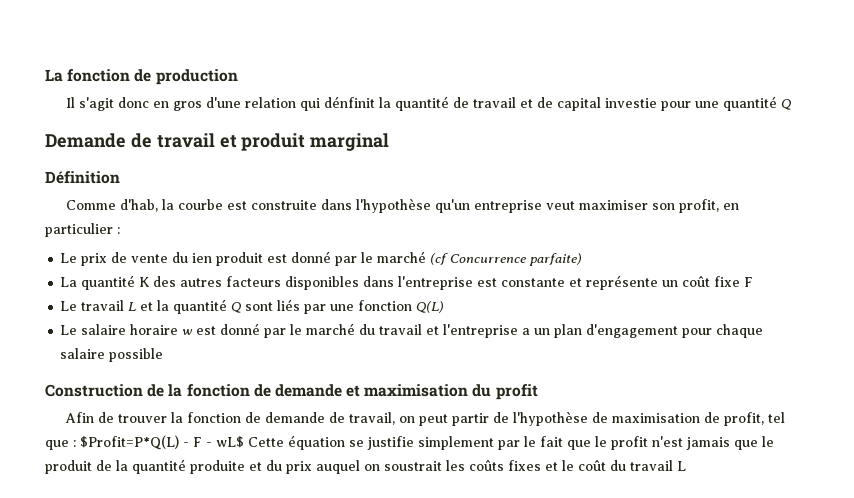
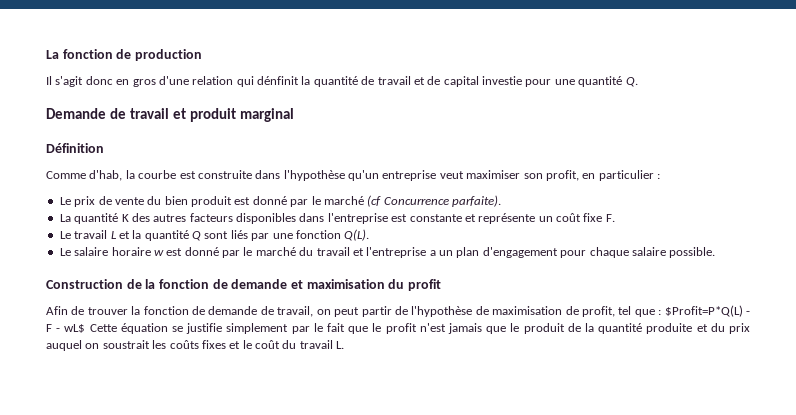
[780,99,791,110] Q -> [625,77,638,87] Q.
[192,253,213,263] ien -> [164,196,188,205] bien
[529,253,583,266] parfaite) -> [452,195,501,207] parfaite).
[744,277,754,287] F -> [605,214,615,222] F.
[416,301,445,313] Q(L) -> [344,229,370,241] Q(L).
[109,348,164,362] possible -> [669,247,716,258] possible.
[677,461,686,471] L -> [336,341,345,349] L.

